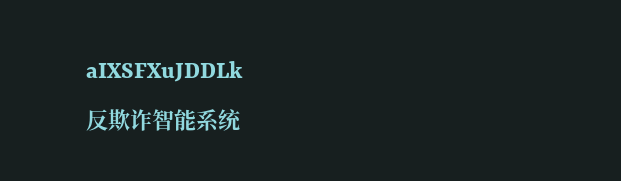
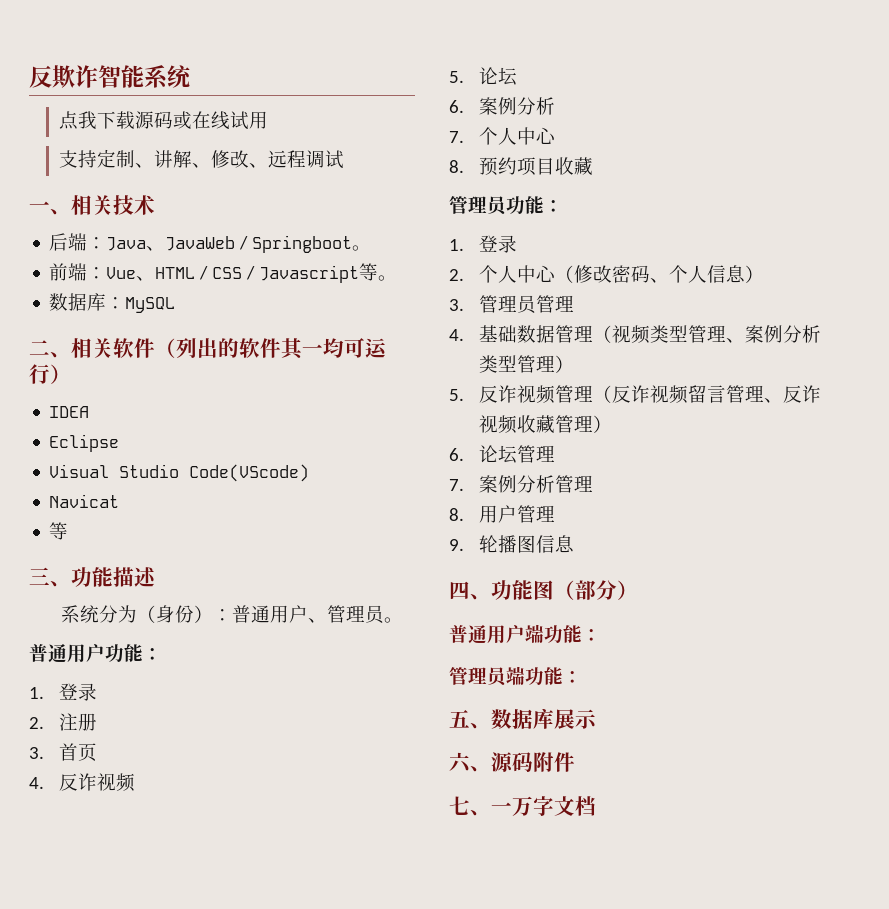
[86,61,243,82] aIXSFXuJDDLk // -> (29, 76) none
(241, 120) none -> [58,111,268,130] [58,149,344,169] [29,195,155,215] [49,233,372,253] [49,263,398,283] [49,293,176,313] [29,338,387,360] [29,364,71,384] [49,406,90,418] [49,434,120,452] [49,464,310,482] [49,494,120,508] [49,522,69,540] [29,567,156,587] [60,605,403,624] [29,644,162,663] [29,683,97,701] [29,713,97,731] [29,743,97,762] [29,773,135,792] [449,67,517,86] [449,97,555,115] [449,127,556,145] [449,157,593,176] [449,196,563,216] [449,235,517,253] [449,265,764,283] [449,295,574,314] [449,325,821,344] [478,355,574,373] [449,385,821,404] [478,415,612,434] [449,445,555,464] [449,475,593,493] [449,505,555,523] [449,535,574,553] [449,580,638,600] [449,624,601,644] [449,666,582,687] [449,708,597,729] [449,752,575,773] [449,796,596,816] // 点我下载源码或在线试用 // 支持定制、讲解、修改、远程调试 // 一、相关技术 // 后端：Java、JavaWeb / Springboot。 // 前端：Vue、HTML / CSS / Javascript等。 // 数据库：MySQL // 二、相关软件（列出的软件其一均可运行） // IDEA // Eclipse // Visual Studio Code(VScode) // Navicat // 等 // 三、功能描述 // 系统分为（身份）：普通用户、管理员。 // 普通用户功能： // 1.登录 // 2.注册 // 3.首页 // 4.反诈视频 // 5.论坛 // 6.案例分析 // 7.个人中心 // 8.预约项目收藏 // 管理员功能： // 1.登录 // 2.个人中心（修改密码、个人信息） // 3.管理员管理 // 4.基础数据管理（视频类型管理、案例分析类型管理） // 5.反诈视频管理（反诈视频留言管理、反诈视频收藏管理） // 6.论坛管理 // 7.案例分析管理 // 8.用户管理 // 9.轮播图信息 // 四、功能图（部分） // 普通用户端功能： // 管理员端功能： // 五、数据库展示 // 六、源码附件 // 七、一万字文档

